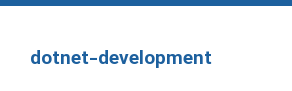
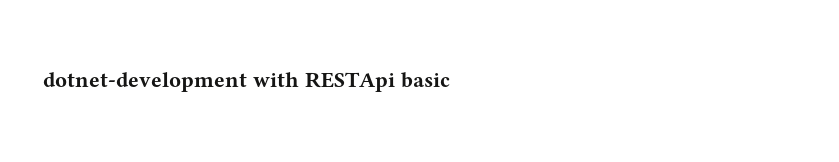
(212, 59) none -> [253,72,450,92] with RESTApi basic

